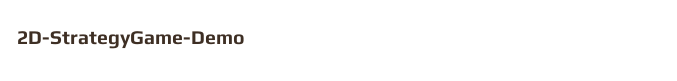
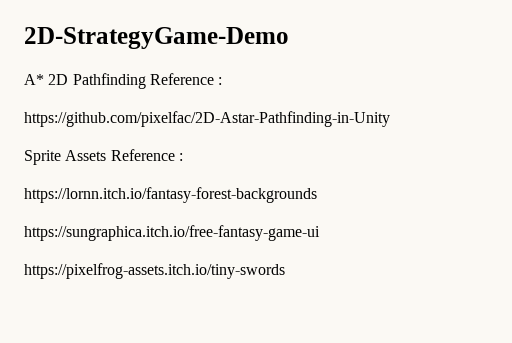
(245, 40) none -> [24,73,223,89] [24,111,390,127] [24,149,183,165] [24,187,317,203] [24,225,320,241] [24,263,285,279] // A* 2D Pathfinding Reference : // https://github.com/pixelfac/2D-Astar-Pathfinding-in-Unity // Sprite Assets Reference : // https://lornn.itch.io/fantasy-forest-backgrounds // https://sungraphica.itch.io/free-fantasy-game-ui // https://pixelfrog-assets.itch.io/tiny-swords

